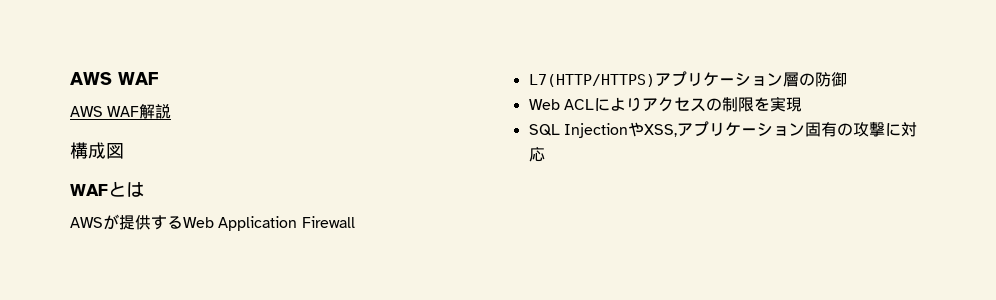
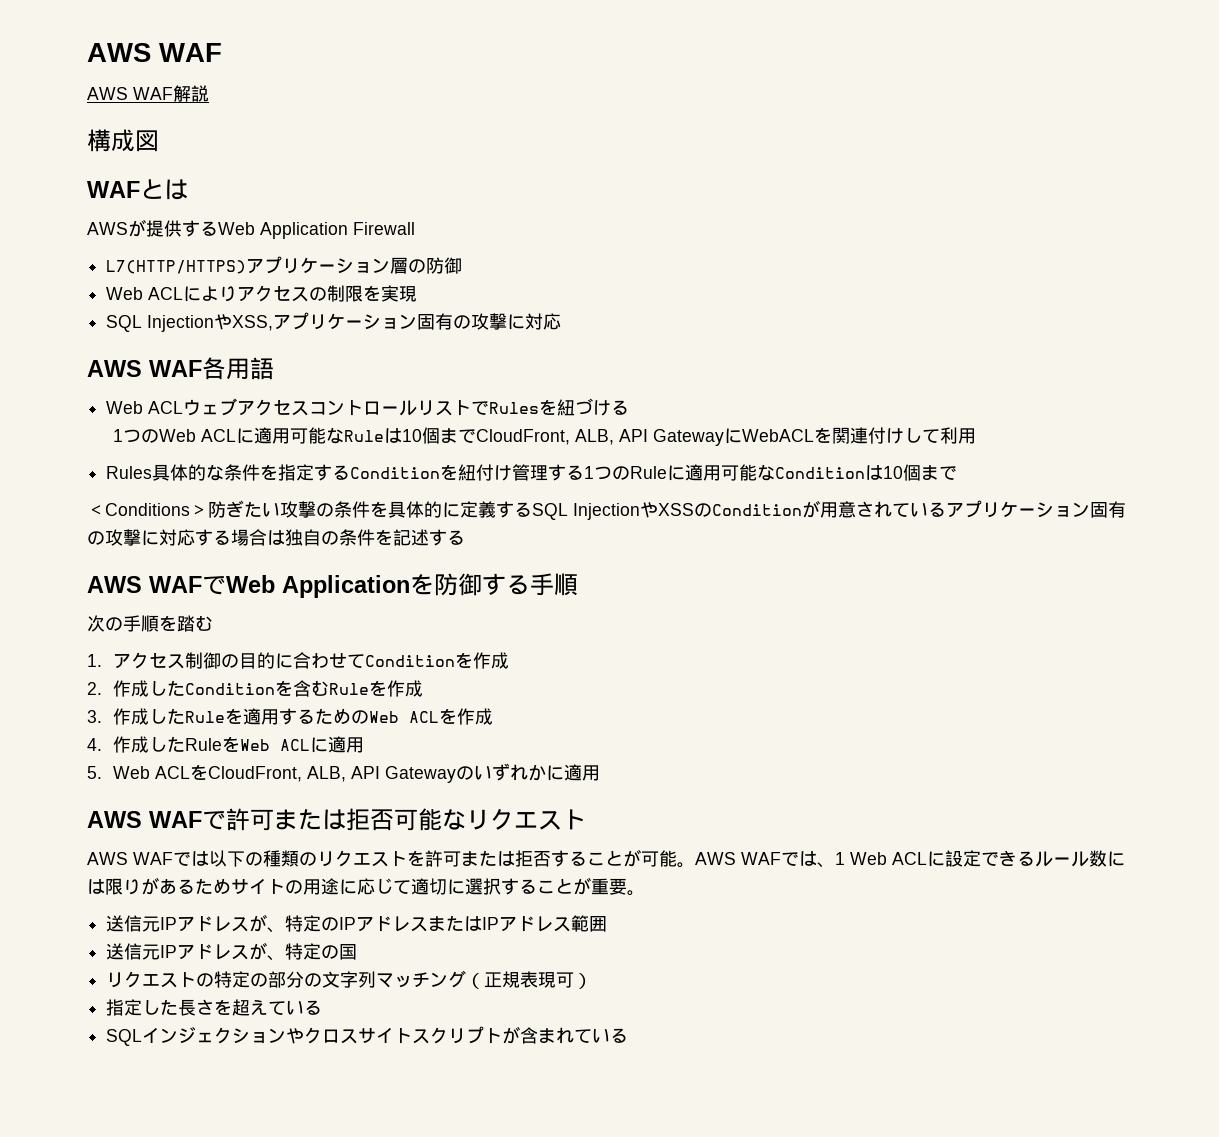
(545, 154) none -> [87,357,274,380] [106,398,630,416] [113,427,977,446] [106,464,958,481] [87,500,1126,520] [87,529,465,546] [87,573,578,598] [87,615,213,632] [87,652,510,669] [87,680,424,697] [87,708,494,725] [87,736,365,753] [87,763,601,783] [87,808,586,831] [87,849,1125,868] [87,877,645,896] [106,914,608,933] [106,942,358,961] [106,970,593,989] [106,999,323,1016] [106,1026,629,1046] // AWS WAF各用語 // Web ACLウェブアクセスコントロールリストでRulesを紐づける // 1つのWeb ACLに適用可能なRuleは10個までCloudFront, ALB, API GatewayにWebACLを関連付けして利用 // Rules具体的な条件を指定するConditionを紐付け管理する1つのRuleに適用可能なConditionは10個まで // ＜Conditions＞防ぎたい攻撃の条件を具体的に定義するSQL InjectionやXSSのConditionが用意されているアプリケーション固有の攻撃に対応する場合は独自の条件を記述する // AWS WAFでWeb Applicationを防御する手順 // 次の手順を踏む // 1.アクセス制御の目的に合わせてConditionを作成 // 2.作成したConditionを含むRuleを作成 // 3.作成したRuleを適用するためのWeb ACLを作成 // 4.作成したRuleをWeb ACLに適用 // 5. Web ACLをCloudFront, ALB, API Gatewayのいずれかに適用 // AWS WAFで許可または拒否可能なリクエスト // AWS WAFでは以下の種類のリクエストを許可または拒否することが可能。AWS WAFでは、1 Web ACLに設定できるルール数には限りがあるためサイトの用途に応じて適切に選択することが重要。 // 送信元IPアドレスが、特定のIPアドレスまたはIPアドレス範囲 // 送信元IPアドレスが、特定の国 // リクエストの特定の部分の文字列マッチング（正規表現可） // 指定した長さを超えている // SQLインジェクションやクロスサイトスクリプトが含まれている

